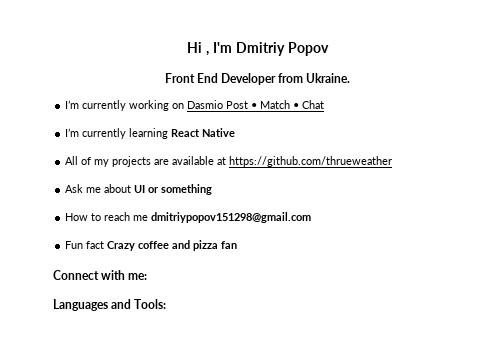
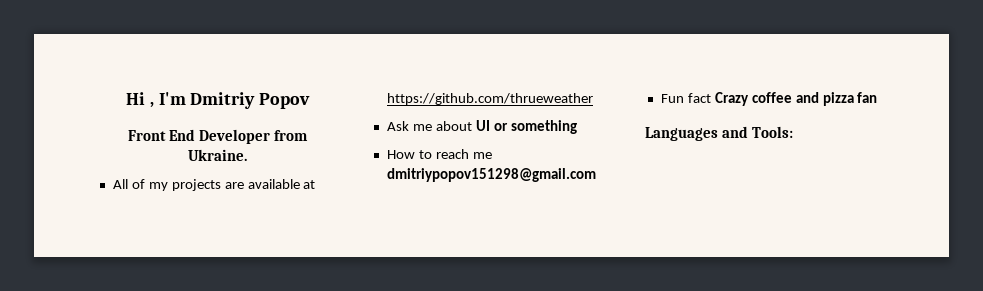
[65,100,325,111] [65,128,236,139] // I’m currently working on Dasmio Post • Match • Chat // I’m currently learning React Native -> (247, 155) none
[53,270,148,280] // Connect with me: -> (878, 97) none

